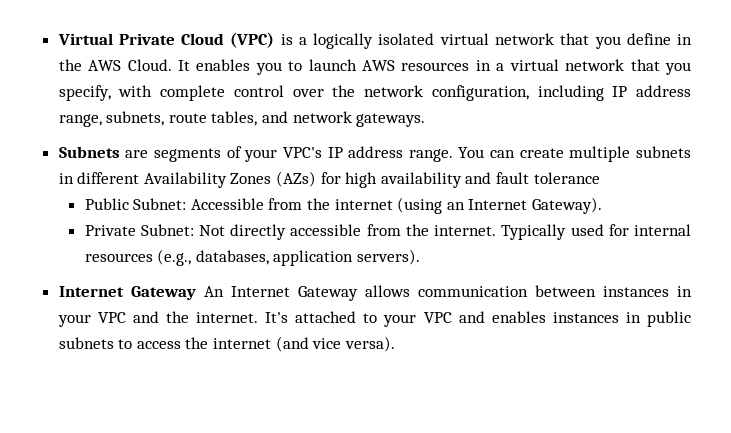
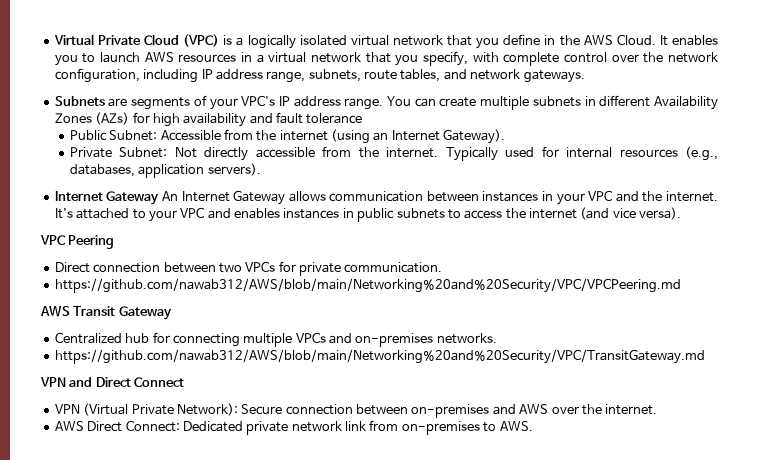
(395, 344) none -> [40,235,115,249] [54,261,443,276] [54,278,681,293] [40,306,172,320] [54,332,497,347] [54,349,705,364] [40,377,185,387] [54,403,658,418] [54,420,533,435] // VPC Peering // Direct connection between two VPCs for private communication. // https://github.com/nawab312/AWS/blob/main/Networking%20and%20Security/VPC/VPCPeering.md // AWS Transit Gateway // Centralized hub for connecting multiple VPCs and on-premises networks. // https://github.com/nawab312/AWS/blob/main/Networking%20and%20Security/VPC/TransitGateway.md // VPN and Direct Connect // VPN (Virtual Private Network): Secure connection between on-premises and AWS over the internet. // AWS Direct Connect: Dedicated private network link from on-premises to AWS.

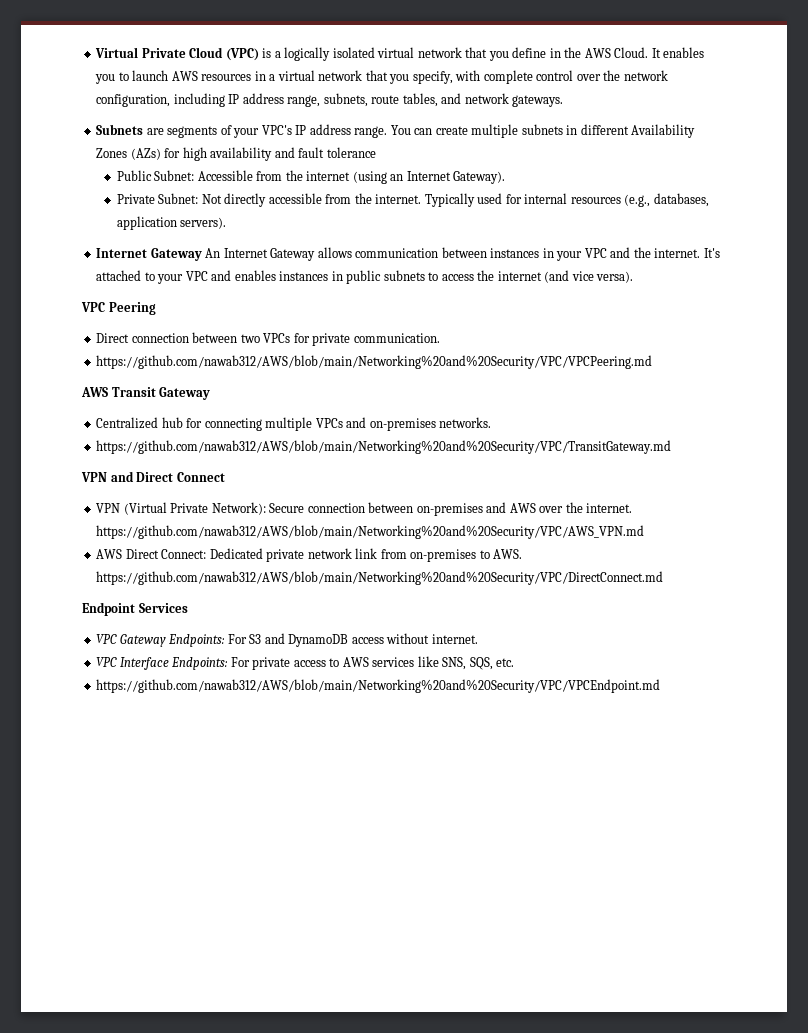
(658, 409) none -> [96,525,645,539] https://github.com/nawab312/AWS/blob/main/Networking%20and%20Security/VPC/AWS_VPN.md
(533, 426) none -> [96,571,664,585] [82,602,188,616] [96,633,478,647] [96,656,515,670] [96,679,661,693] https://github.com/nawab312/AWS/blob/main/Networking%20and%20Security/VPC/DirectConnect.md // Endpoint Services // VPC Gateway Endpoints: For S3 and DynamoDB access without internet. // VPC Interface Endpoints: For private access to AWS services like SNS, SQS, etc. // https://github.com/nawab312/AWS/blob/main/Networking%20and%20Security/VPC/VPCEndpoint.md

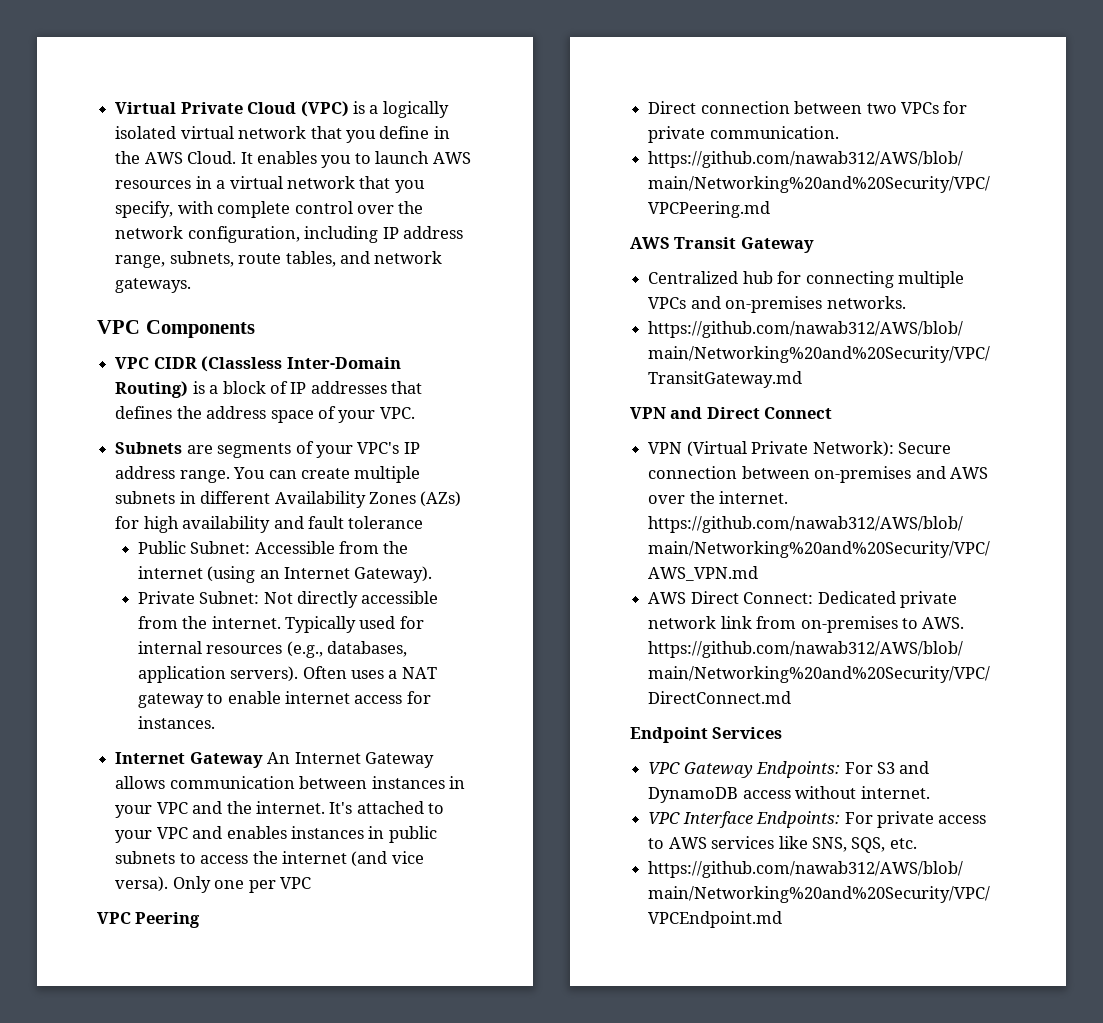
(564, 101) none -> [97,320,255,338] [115,356,401,372] [115,381,423,398] [115,406,415,423] // VPC Components // VPC CIDR (Classless Inter-Domain Routing) is a block of IP addresses that defines the address space of your VPC.
(227, 223) none -> [302,666,437,679] [137,691,431,708] [137,716,215,729] Often uses a NAT gateway to enable internet access for instances.
(634, 277) none -> [172,876,311,893] Only one per VPC

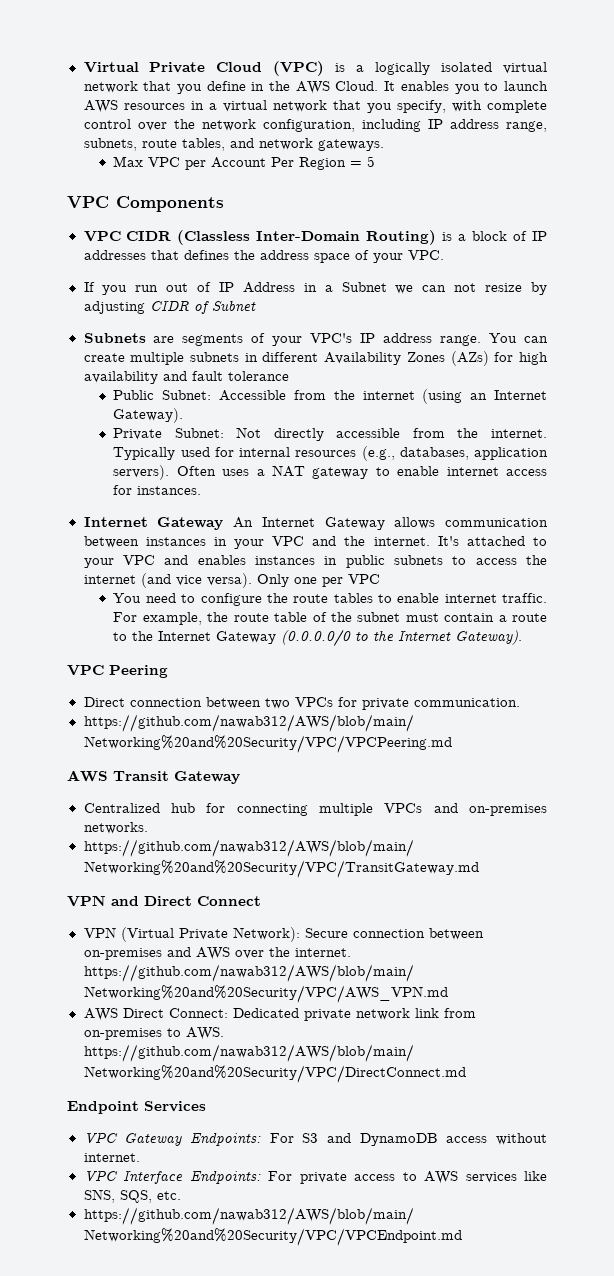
(192, 285) none -> [113,156,376,170] // Max VPC per Account Per Region = 5
(415, 413) none -> [83,282,548,295] [83,301,256,314] // If you run out of IP Address in a Subnet we can not resize by adjusting CIDR of Subnet
(311, 883) none -> [113,593,548,606] [113,612,548,625] [113,629,523,647] // You need to configure the route tables to enable internet traffic. For example, the route table of the subnet must contain a route to the Internet Gateway (0.0.0.0/0 to the Internet Gateway).

